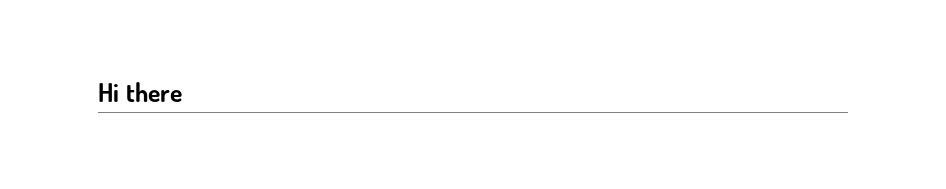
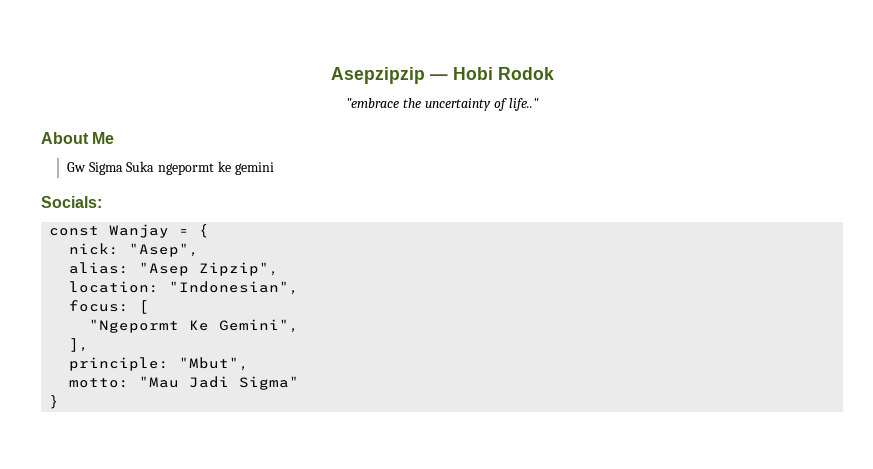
[98,82,182,102] Hi there -> [330,67,554,84] [346,98,539,111] [41,132,115,144] [66,161,274,175] [41,196,102,208] [49,224,210,238] [69,243,200,257] [69,262,280,276] [69,281,300,295] [69,300,150,314] [89,319,300,333] [69,338,90,352] [69,357,250,371] [69,376,300,390] [49,395,60,409] Asepzipzip — Hobi Rodok // "embrace the uncertainty of life.." // About Me // Gw Sigma Suka ngepormt ke gemini // Socials: // const Wanjay = { // nick: "Asep", // alias: "Asep Zipzip", // location: "Indonesian", // focus: [ // "Ngepormt Ke Gemini", // ], // principle: "Mbut", // motto: "Mau Jadi Sigma" // }

